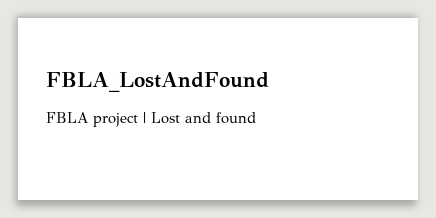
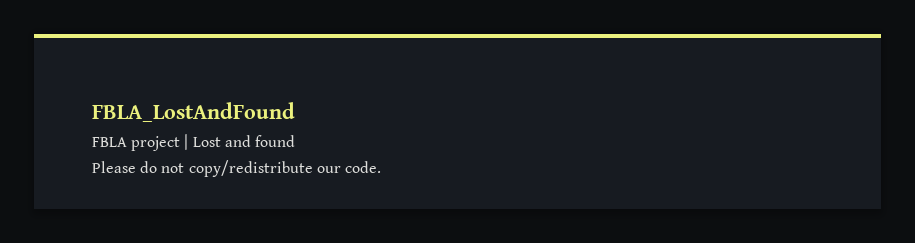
(256, 118) none -> [92,160,381,177] // Please do not copy/redistribute our code.

